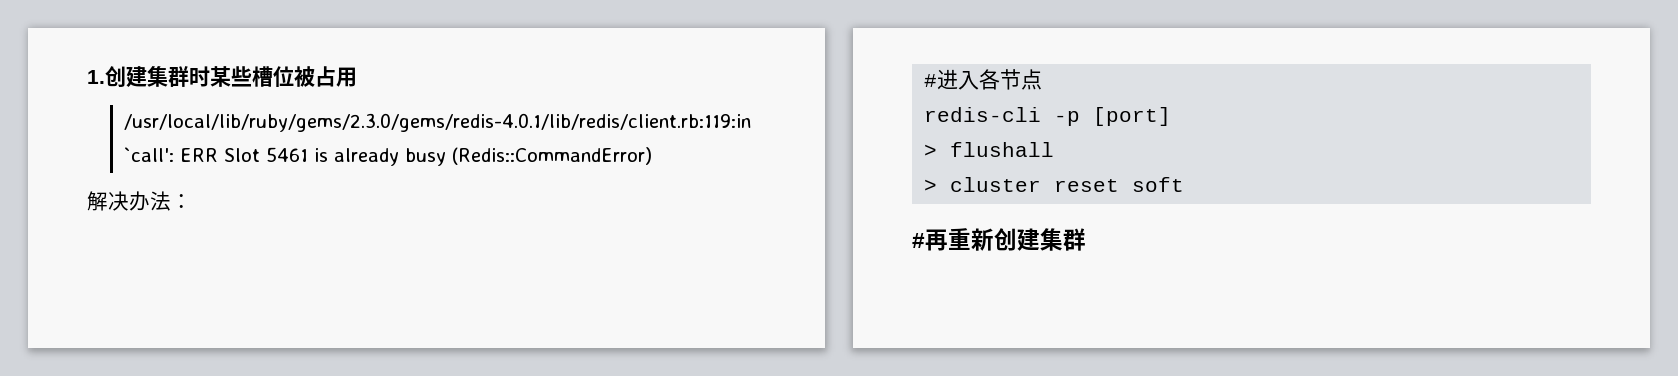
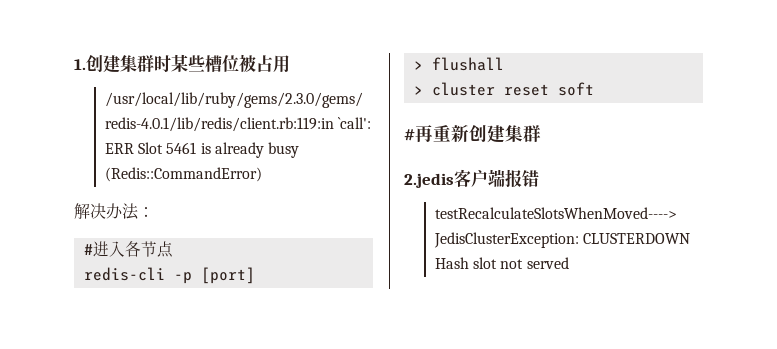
(1086, 239) none -> [404,169,539,188] [434,207,677,219] [433,232,691,248] [434,257,569,269] // 2.jedis客户端报错 // testRecalculateSlotsWhenMoved----> JedisClusterException: CLUSTERDOWN Hash slot not served

